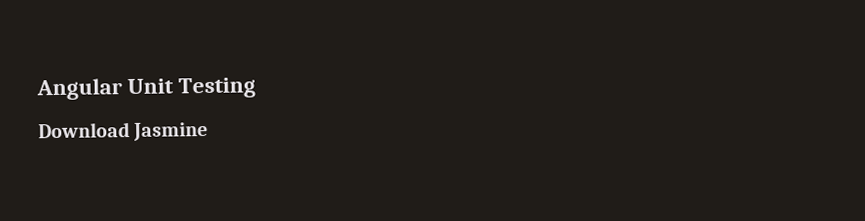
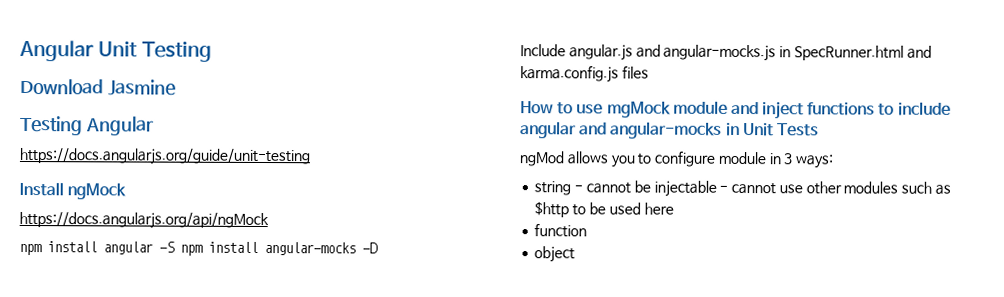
(209, 131) none -> [20,115,154,136] [19,147,310,166] [19,181,127,200] [19,211,269,230] [19,241,378,256] [520,44,932,62] [520,65,649,83] [520,100,951,120] [520,121,819,139] [519,150,834,169] [534,180,951,197] [534,201,674,218] [534,223,588,238] [534,246,576,263] // Testing Angular // https://docs.angularjs.org/guide/unit-testing // Install ngMock // https://docs.angularjs.org/api/ngMock // npm install angular -S npm install angular-mocks -D // Include angular.js and angular-mocks.js in SpecRunner.html and karma.config.js files // How to use mgMock module and inject functions to include angular and angular-mocks in Unit Tests // ngMod allows you to configure module in 3 ways: // string - cannot be injectable - cannot use other modules such as $http to be used here // function // object

